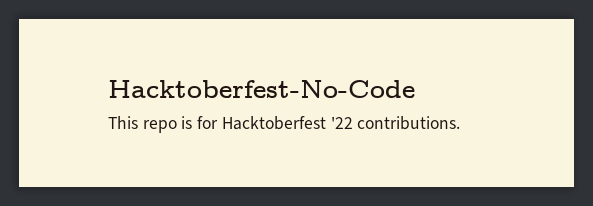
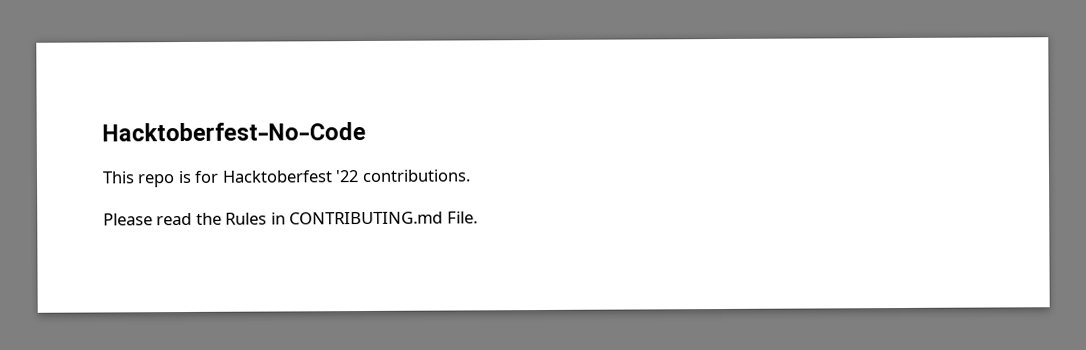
(461, 123) none -> [103,211,478,226] // Please read the Rules in CONTRIBUTING.md File.

